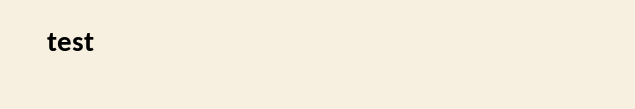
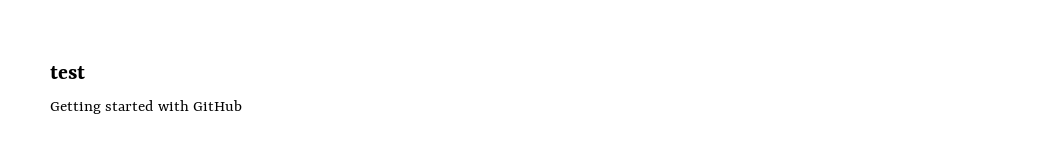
(94, 42) none -> [50,100,243,114] // Getting started with GitHub

